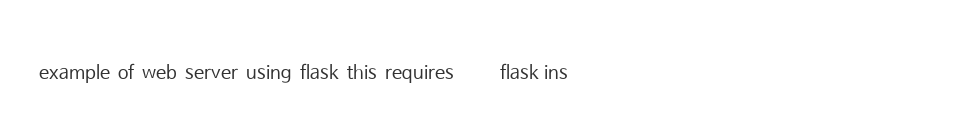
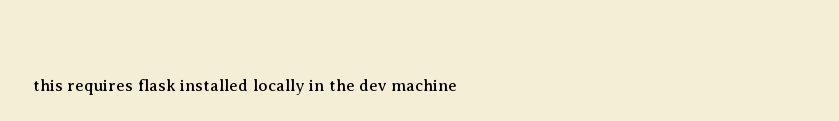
[39,63,568,83] example of web server using flask this requires flask ins -> [33,79,457,95] this requires flask installed locally in the dev machine

